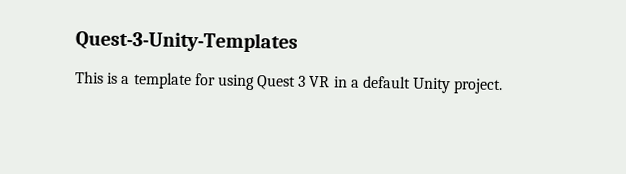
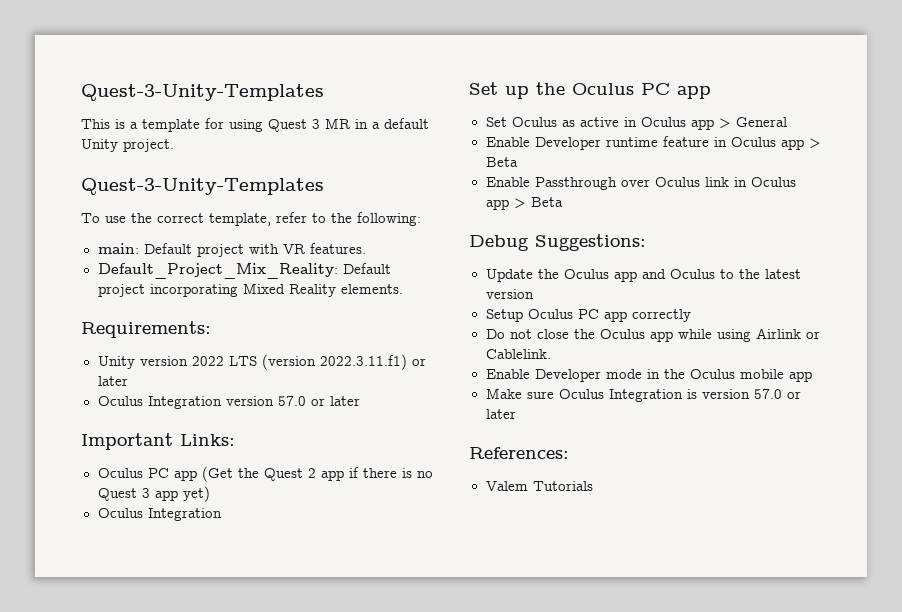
[309,75,331,88] VR -> [325,118,350,129] MR
(504, 86) none -> [81,178,324,195] [81,212,421,226] [97,243,366,257] [97,263,391,279] [97,283,403,297] [81,321,211,338] [97,354,426,370] [97,376,128,386] [97,396,360,409] [81,433,235,450] [97,466,433,482] [97,486,210,502] [97,508,222,521] [469,82,711,99] [485,117,787,130] [485,136,821,150] [485,157,518,167] [485,177,796,190] [485,197,563,210] [469,234,646,251] [485,269,801,282] [485,289,534,299] [485,309,691,322] [485,328,820,342] [485,349,551,359] [485,369,812,382] [485,388,801,402] [485,409,516,419] [469,447,569,459] [485,481,593,491] // Quest-3-Unity-Templates // To use the correct template, refer to the following: // main: Default project with VR features. // Default_Project_Mix_Reality: Default project incorporating Mixed Reality elements. // Requirements: // Unity version 2022 LTS (version 2022.3.11.f1) or later // Oculus Integration version 57.0 or later // Important Links: // Oculus PC app (Get the Quest 2 app if there is no Quest 3 app yet) // Oculus Integration // Set up the Oculus PC app // Set Oculus as active in Oculus app > General // Enable Developer runtime feature in Oculus app > Beta // Enable Passthrough over Oculus link in Oculus app > Beta // Debug Suggestions: // Update the Oculus app and Oculus to the latest version // Setup Oculus PC app correctly // Do not close the Oculus app while using Airlink or Cablelink. // Enable Developer mode in the Oculus mobile app // Make sure Oculus Integration is version 57.0 or later // References: // Valem Tutorials

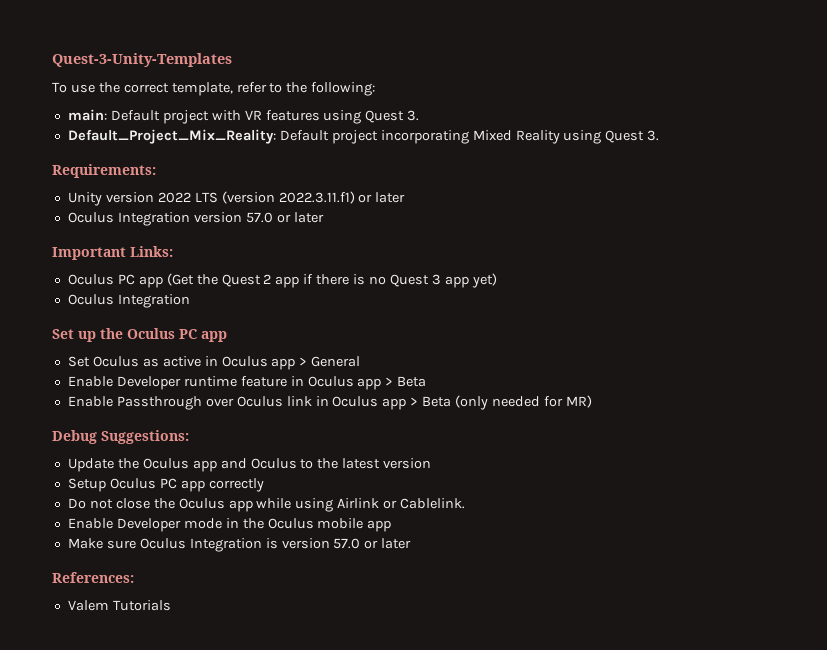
[81,84,324,101] [81,118,429,132] [81,139,174,152] [81,178,324,195] Quest-3-Unity-Templates // This is a template for using Quest 3 MR in a default Unity project. // Quest-3-Unity-Templates -> [52,53,232,67] Quest-3-Unity-Templates
[309,243,366,254] features. -> [265,110,420,124] features using Quest 3.
[340,284,403,294] elements. -> [563,130,660,144] using Quest 3.
(563, 202) none -> [455,395,592,410] (only needed for MR)

